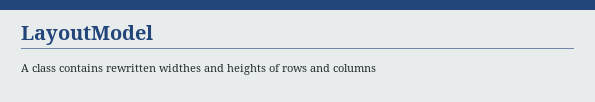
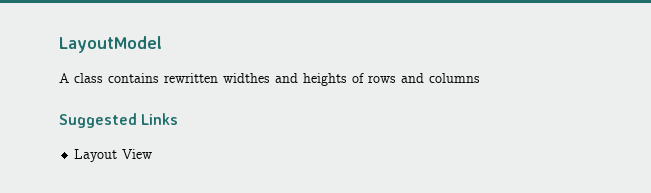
(376, 68) none -> [59,113,179,128] [74,149,153,162] // Suggested Links // Layout View

